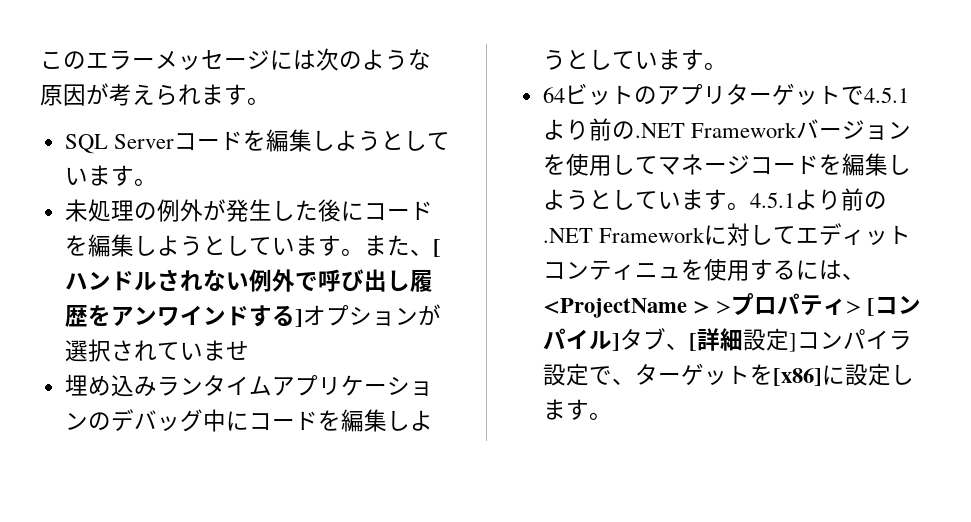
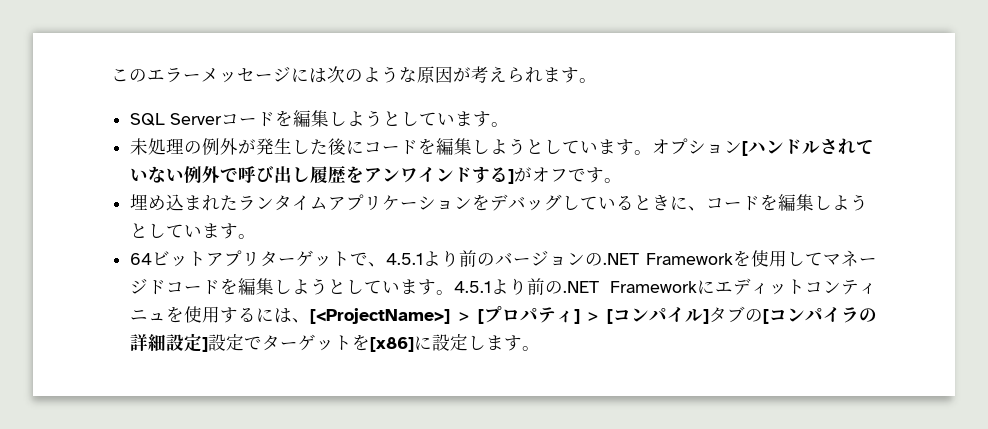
[363,235,433,256] また、 -> [652,138,743,155] オプション
(203, 280) none -> [856,140,875,154] [130,168,149,182] てい
[302,304,441,326] [64,339,249,362] オプションが選択されていませ -> [514,167,623,183] がオフです。
[133,376,157,397] み -> [184,195,239,211] まれた
[87,412,111,431] の -> [472,194,491,211] を
[202,409,249,432] 中に -> [562,195,707,211] しているときに、
[633,86,657,105] の -> (207, 259) none
[863,87,909,103] [542,118,797,141] 4.5.1より前の.NET Framework -> [368,250,496,267] 、4.5.1より前の
(911, 130) none -> [585,253,733,266] の.NET Framework
(750, 164) none -> [148,280,167,295] ド
[726,223,796,246] 対して -> (715, 287) none
[542,298,731,318] <ProjectName > > -> [310,308,484,324] [<ProjectName>] > [
(846, 306) none -> [573,309,580,324] ]
[665,328,912,352] [542,363,635,386] 、[詳細設定]コンパイラ設定で、 -> [745,307,877,324] [130,333,263,352] の[コンパイラの詳細設定]設定で

